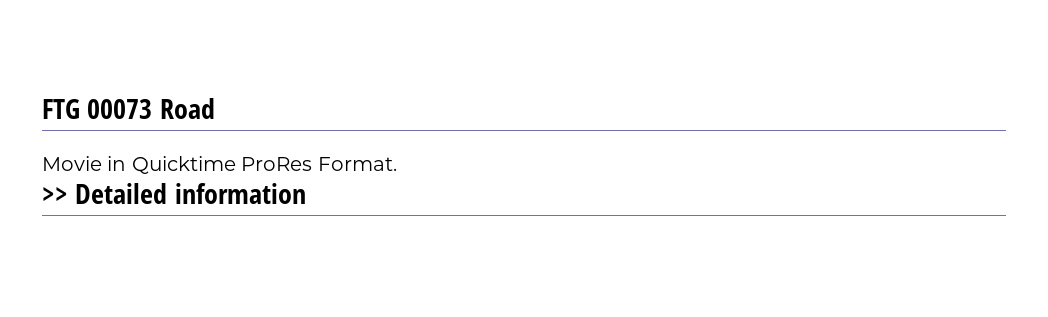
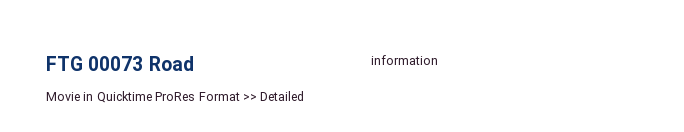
[317,157,397,171] Format. // -> [198,92,240,101] Format

